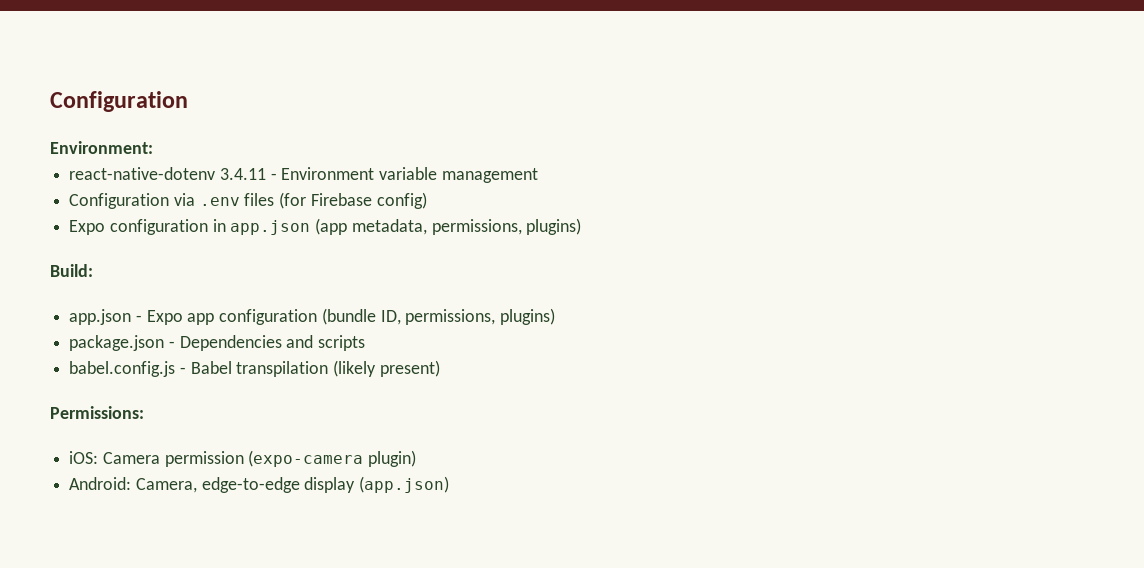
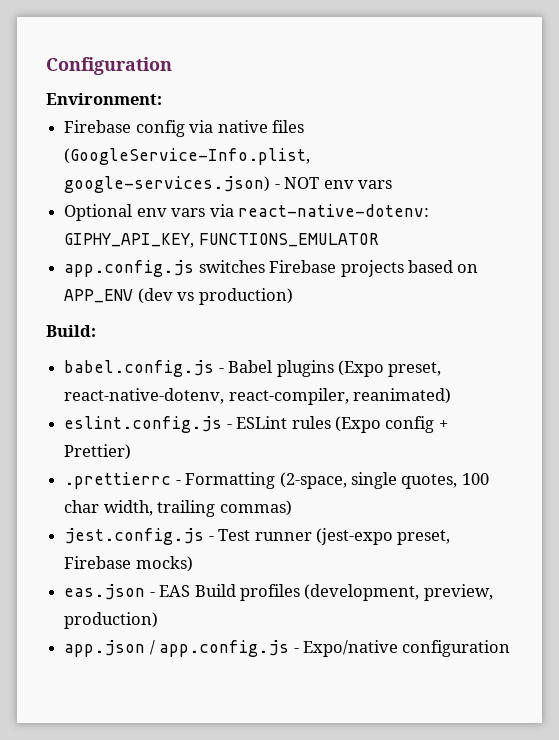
[69,167,538,183] [69,192,427,209] [69,218,582,235] [50,264,93,277] [69,308,556,325] [69,335,366,351] [69,360,440,377] [50,406,144,419] [69,450,417,467] [69,476,450,493] react-native-dotenv 3.4.11 - Environment variable management // Configuration via .env files (for Firebase config) // Expo configuration in app.json (app metadata, permissions, plugins) // Build: // app.json - Expo app configuration (bundle ID, permissions, plugins) // package.json - Dependencies and scripts // babel.config.js - Babel transpilation (likely present) // Permissions: // iOS: Camera permission (expo-camera plugin) // Android: Camera, edge-to-edge display (app.json) -> [64,120,304,137] [64,148,311,165] [64,176,392,193] [64,204,429,221] [64,233,379,248] [64,260,479,277] [64,288,293,305] [46,325,96,337] [64,360,442,377] [64,388,452,405] [64,416,448,433] [64,444,132,460] [64,472,489,489] [64,500,292,517] [64,528,451,545] [64,556,193,572] [64,584,493,601] [64,612,159,629] [64,640,511,657] Firebase config via native files (GoogleService-Info.plist, google-services.json) - NOT env vars // Optional env vars via react-native-dotenv: GIPHY_API_KEY, FUNCTIONS_EMULATOR // app.config.js switches Firebase projects based on APP_ENV (dev vs production) // Build: // babel.config.js - Babel plugins (Expo preset, react-native-dotenv, react-compiler, reanimated) // eslint.config.js - ESLint rules (Expo config + Prettier) // .prettierrc - Formatting (2-space, single quotes, 100 char width, trailing commas) // jest.config.js - Test runner (jest-expo preset, Firebase mocks) // eas.json - EAS Build profiles (development, preview, production) // app.json / app.config.js - Expo/native configuration

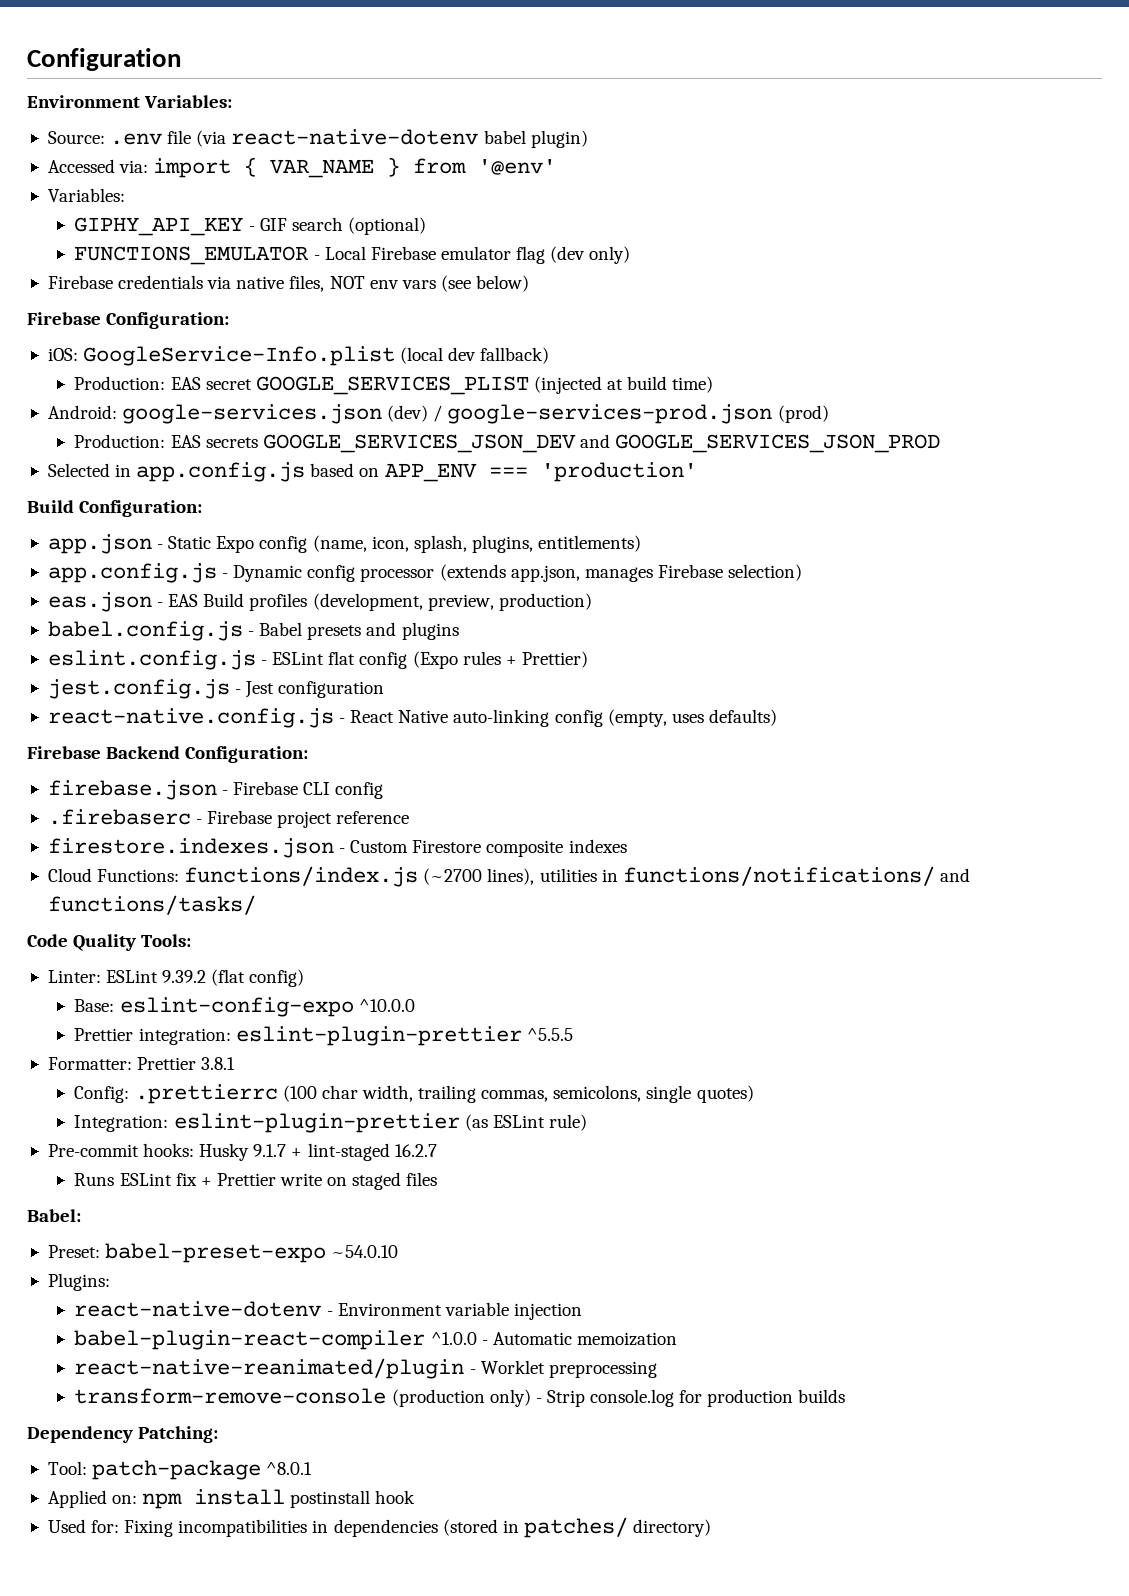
[46,93,162,105] [64,120,185,137] Environment: // Firebase config -> [27,95,233,108] [47,129,588,148] [47,157,557,178] [47,188,125,202] [74,217,426,236] [74,246,631,265] [47,275,204,289] Environment Variables: // Source: .env file (via react-native-dotenv babel plugin) // Accessed via: import { VAR_NAME } from '@env' // Variables: // GIPHY_API_KEY - GIF search (optional) // FUNCTIONS_EMULATOR - Local Firebase emulator flag (dev only) // Firebase credentials
[271,120,304,133] [64,148,311,165] [64,176,280,193] files (GoogleService-Info.plist, google-services.json) - -> [289,275,325,292] files,
[64,204,429,221] [64,233,379,248] [64,260,479,277] [64,288,293,305] [46,325,96,337] [64,360,442,377] [64,388,452,405] [64,416,448,433] [64,444,132,460] [64,472,489,489] [64,500,292,517] [64,528,451,545] [64,556,193,572] // Optional env vars via react-native-dotenv: GIPHY_API_KEY, FUNCTIONS_EMULATOR // app.config.js switches Firebase projects based on APP_ENV (dev vs production) // Build: // babel.config.js - Babel plugins (Expo preset, react-native-dotenv, react-compiler, reanimated) // eslint.config.js - ESLint rules (Expo config + Prettier) // .prettierrc - Formatting (2-space, single quotes, 100 char width, trailing commas) // jest.config.js - Test runner (jest-expo preset, Firebase mocks) -> [440,275,530,292] [27,312,230,329] [47,346,550,366] [74,376,714,395] [47,404,829,424] [74,434,941,453] [47,462,697,482] [27,500,203,517] [47,534,642,554] [47,563,803,583] (see below) // Firebase Configuration: // iOS: GoogleService-Info.plist (local dev fallback) // Production: EAS secret GOOGLE_SERVICES_PLIST (injected at build time) // Android: google-services.json (dev) / google-services-prod.json (prod) // Production: EAS secrets GOOGLE_SERVICES_JSON_DEV and GOOGLE_SERVICES_JSON_PROD // Selected in app.config.js based on APP_ENV === 'production' // Build Configuration: // app.json - Static Expo config (name, icon, splash, plugins, entitlements) // app.config.js - Dynamic config processor (extends app.json, manages Firebase selection)
[64,640,511,657] app.json / app.config.js - Expo/native configuration -> [47,621,459,641] [47,650,588,670] [47,679,385,699] [47,708,777,728] [27,746,309,763] [47,780,384,800] [47,809,410,828] [47,838,627,858] [47,866,970,887] [47,895,256,915] [27,934,192,951] [47,969,305,987] [74,997,415,1017] [74,1026,573,1046] [47,1057,236,1070] [74,1084,754,1104] [74,1113,587,1133] [47,1143,437,1161] [74,1172,438,1190] [27,1209,81,1222] [47,1243,399,1263] [47,1273,110,1291] [74,1301,582,1320] [74,1330,677,1350] [74,1358,657,1379] [74,1388,846,1407] [27,1426,219,1443] [47,1460,313,1480] [47,1489,416,1509] [47,1517,712,1538] babel.config.js - Babel presets and plugins // eslint.config.js - ESLint flat config (Expo rules + Prettier) // jest.config.js - Jest configuration // react-native.config.js - React Native auto-linking config (empty, uses defaults) // Firebase Backend Configuration: // firebase.json - Firebase CLI config // .firebaserc - Firebase project reference // firestore.indexes.json - Custom Firestore composite indexes // Cloud Functions: functions/index.js (~2700 lines), utilities in functions/notifications/ and functions/tasks/ // Code Quality Tools: // Linter: ESLint 9.39.2 (flat config) // Base: eslint-config-expo ^10.0.0 // Prettier integration: eslint-plugin-prettier ^5.5.5 // Formatter: Prettier 3.8.1 // Config: .prettierrc (100 char width, trailing commas, semicolons, single quotes) // Integration: eslint-plugin-prettier (as ESLint rule) // Pre-commit hooks: Husky 9.1.7 + lint-staged 16.2.7 // Runs ESLint fix + Prettier write on staged files // Babel: // Preset: babel-preset-expo ~54.0.10 // Plugins: // react-native-dotenv - Environment variable injection // babel-plugin-react-compiler ^1.0.0 - Automatic memoization // react-native-reanimated/plugin - Worklet preprocessing // transform-remove-console (production only) - Strip console.log for production builds // Dependency Patching: // Tool: patch-package ^8.0.1 // Applied on: npm install postinstall hook // Used for: Fixing incompatibilities in dependencies (stored in patches/ directory)

